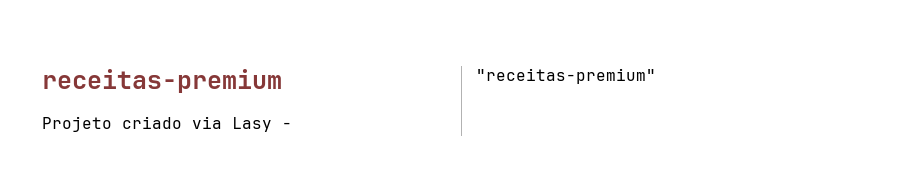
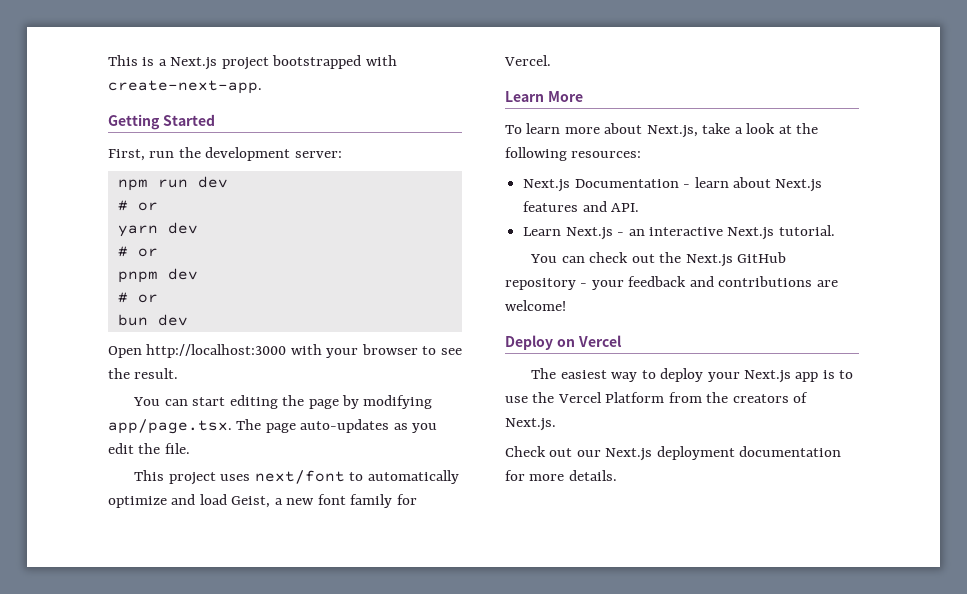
[42,69,282,93] [42,116,292,132] [476,68,656,84] receitas-premium // Projeto criado via Lasy - "receitas-premium" -> [108,55,397,70] [108,80,262,94] [108,114,215,130] [108,147,342,161] [117,176,228,191] [117,200,158,211] [117,222,198,237] [117,246,158,257] [117,268,198,283] [117,292,158,303] [117,314,188,326] [108,344,462,358] [108,368,179,379] [133,395,433,409] [108,419,438,434] [108,443,190,454] [134,470,459,485] [108,494,417,508] [504,55,551,66] [505,91,583,102] [505,123,819,138] [505,147,642,161] [523,177,823,192] [523,201,640,212] [523,225,835,240] [530,252,786,267] [505,276,838,290] [505,300,566,311] [505,335,622,350] [531,368,854,383] [505,392,809,403] [505,418,556,431] [505,446,842,461] [505,470,617,481] This is a Next.js project bootstrapped with create-next-app. // Getting Started // First, run the development server: // npm run dev // # or // yarn dev // # or // pnpm dev // # or // bun dev // Open http://localhost:3000 with your browser to see the result. // You can start editing the page by modifying app/page.tsx. The page auto-updates as you edit the file. // This project uses next/font to automatically optimize and load Geist, a new font family for Vercel. // Learn More // To learn more about Next.js, take a look at the following resources: // Next.js Documentation - learn about Next.js features and API. // Learn Next.js - an interactive Next.js tutorial. // You can check out the Next.js GitHub repository - your feedback and contributions are welcome! // Deploy on Vercel // The easiest way to deploy your Next.js app is to use the Vercel Platform from the creators of Next.js. // Check out our Next.js deployment documentation for more details.

